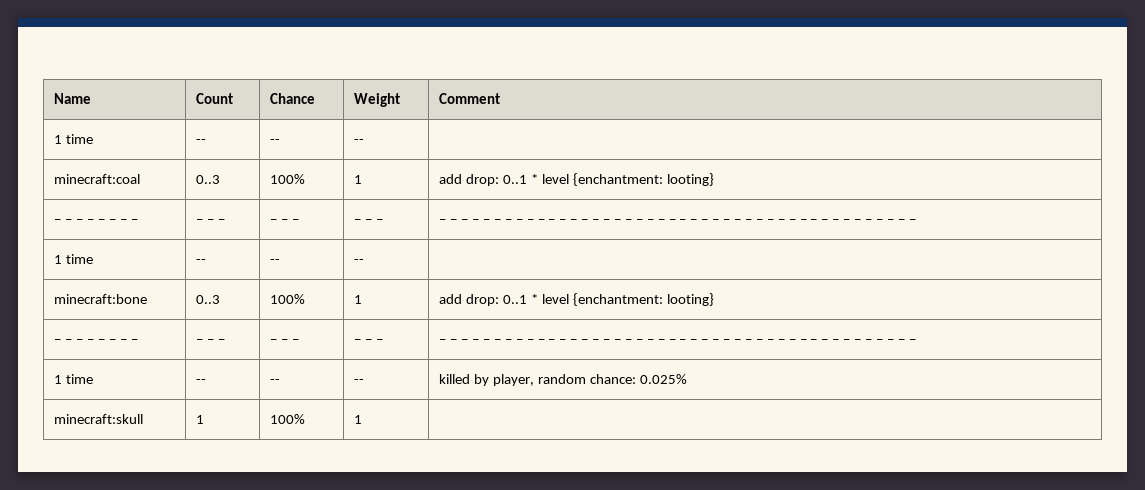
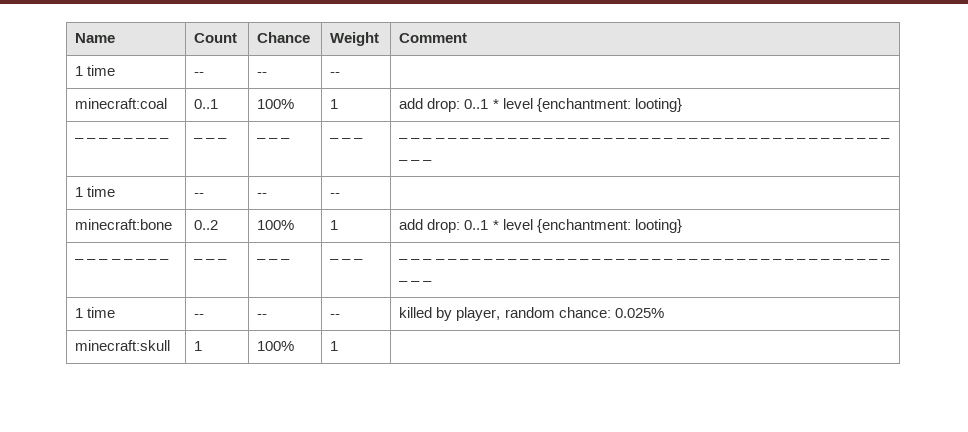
[196,175,221,184] 0..3 -> [194,99,219,109] 0..1
[196,295,221,304] 0..3 -> [194,220,219,230] 0..2

